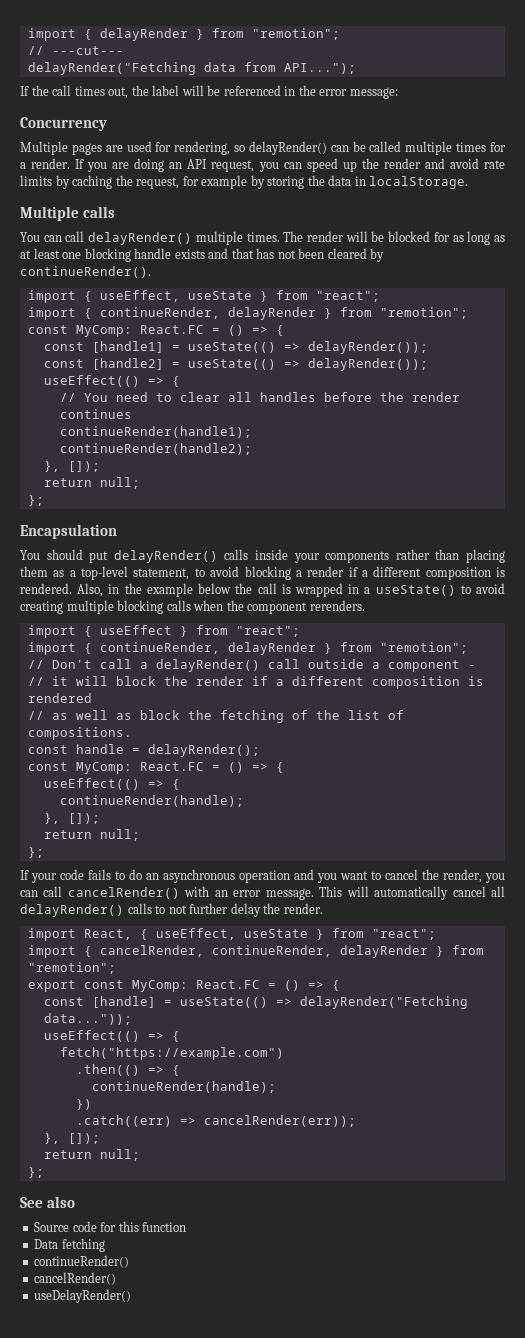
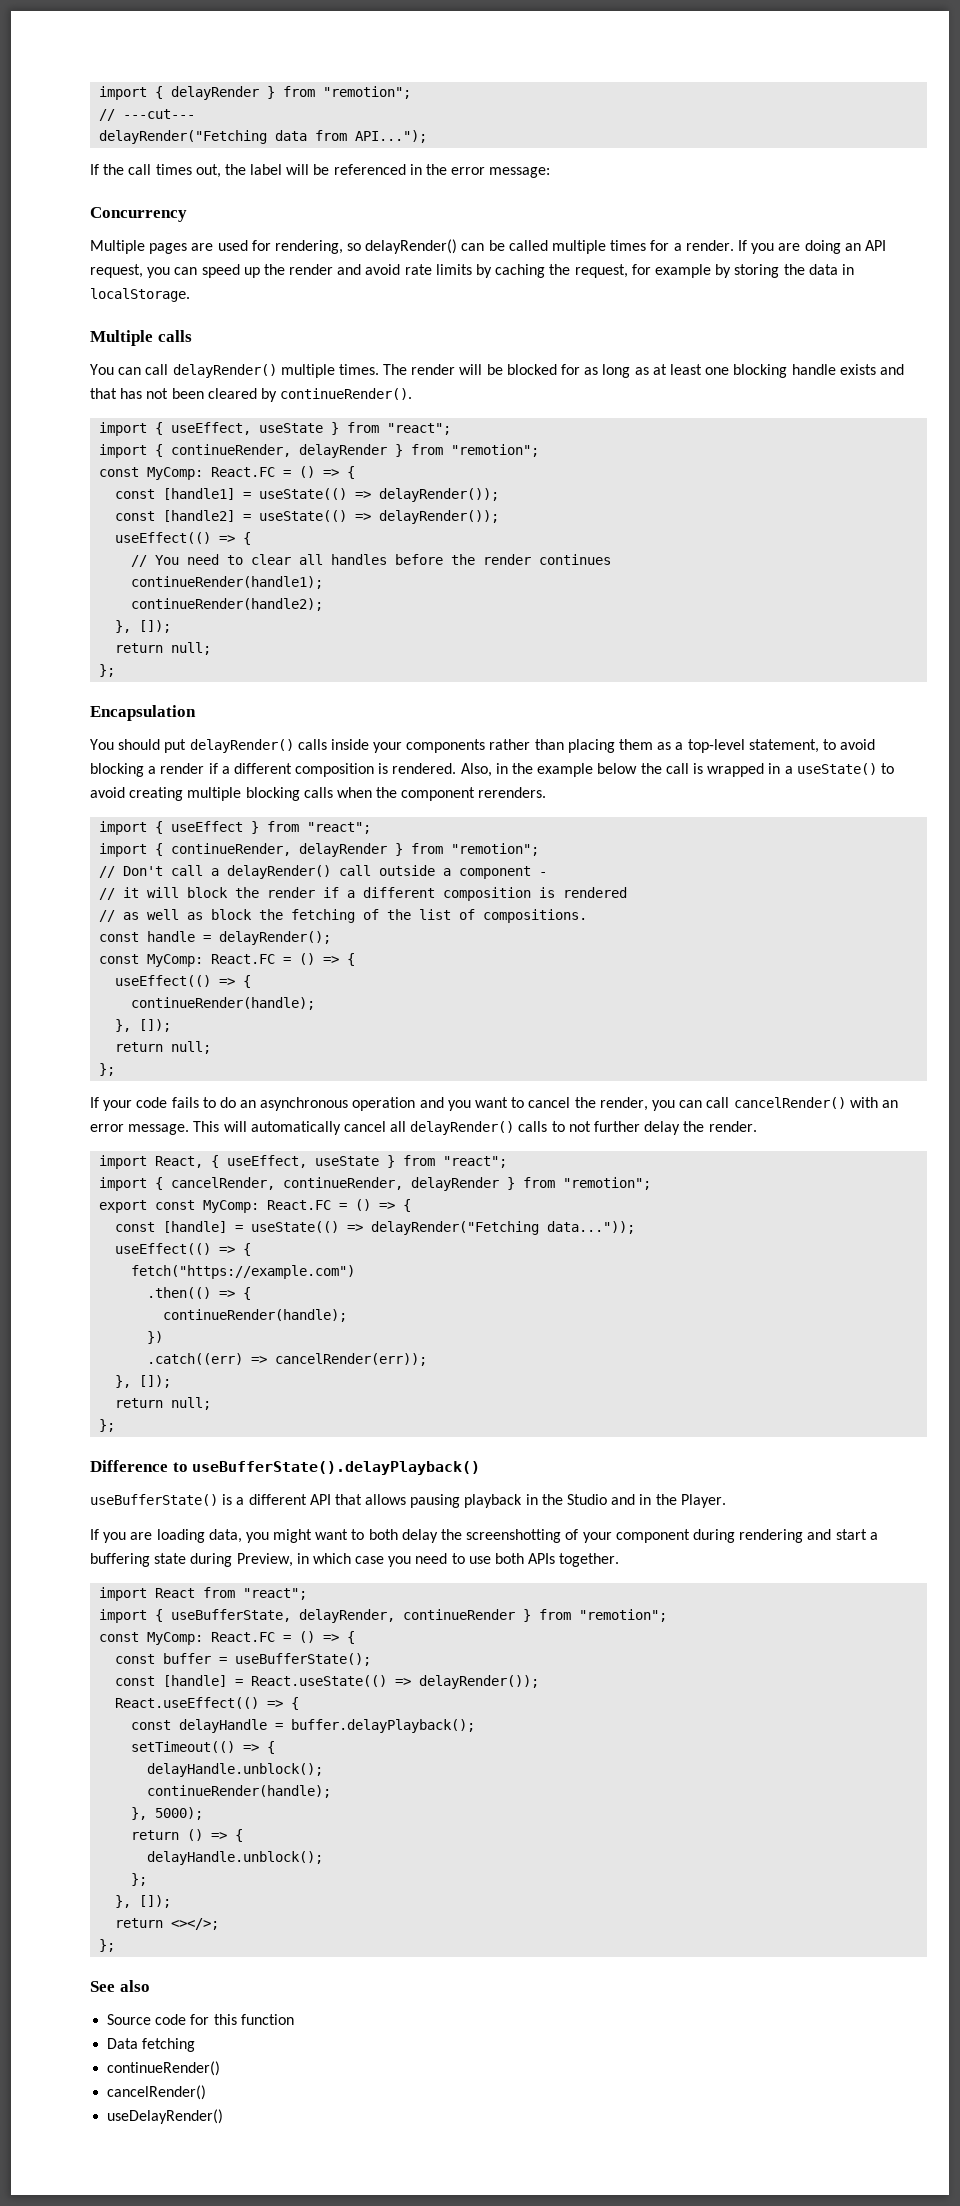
(44, 1172) none -> [90,1460,481,1475] [90,1494,726,1508] [90,1529,878,1543] [90,1553,620,1567] [99,1587,308,1601] [99,1609,668,1623] [99,1631,356,1645] [115,1653,372,1666] [115,1675,540,1689] [115,1697,300,1710] [131,1719,476,1733] [131,1741,276,1754] [147,1763,324,1777] [147,1785,332,1798] [131,1807,204,1820] [131,1829,244,1842] [147,1851,324,1865] [131,1873,148,1886] [115,1895,172,1908] [115,1918,220,1930] [99,1939,116,1952] // Difference to useBufferState().delayPlayback() // useBufferState() is a different API that allows pausing playback in the Studio and in the Player. // If you are loading data, you might want to both delay the screenshotting of your component during rendering and start a buffering state during Preview, in which case you need to use both APIs together. // import React from "react"; // import { useBufferState, delayRender, continueRender } from "remotion"; // const MyComp: React.FC = () => { // const buffer = useBufferState(); // const [handle] = React.useState(() => delayRender()); // React.useEffect(() => { // const delayHandle = buffer.delayPlayback(); // setTimeout(() => { // delayHandle.unblock(); // continueRender(handle); // }, 5000); // return () => { // delayHandle.unblock(); // }; // }, []); // return <></>; // };

